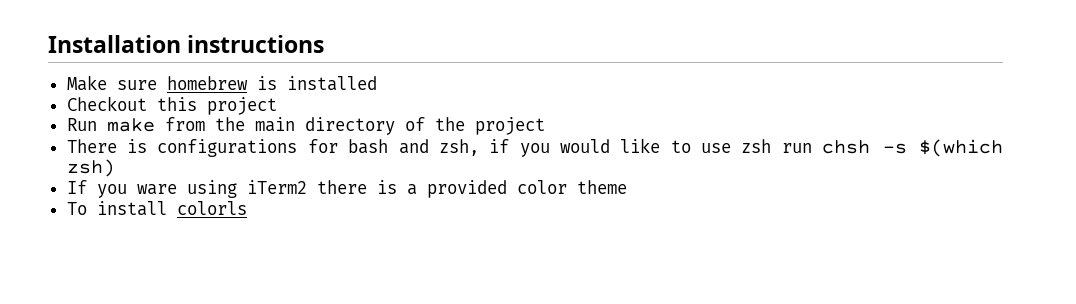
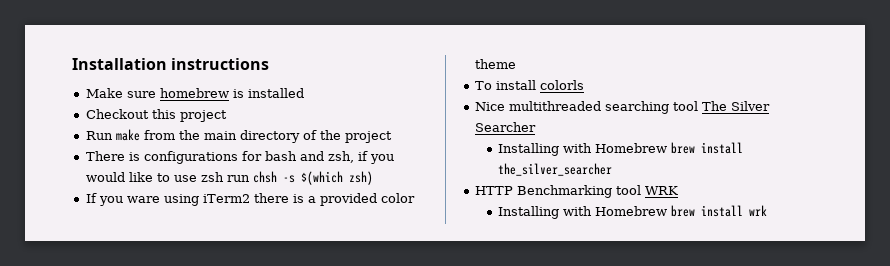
(247, 208) none -> [474,101,770,114] [474,122,536,132] [498,142,744,156] [498,163,613,176] [474,185,678,198] [498,205,768,219] // Nice multithreaded searching tool The Silver Searcher // Installing with Homebrew brew install the_silver_searcher // HTTP Benchmarking tool WRK // Installing with Homebrew brew install wrk

